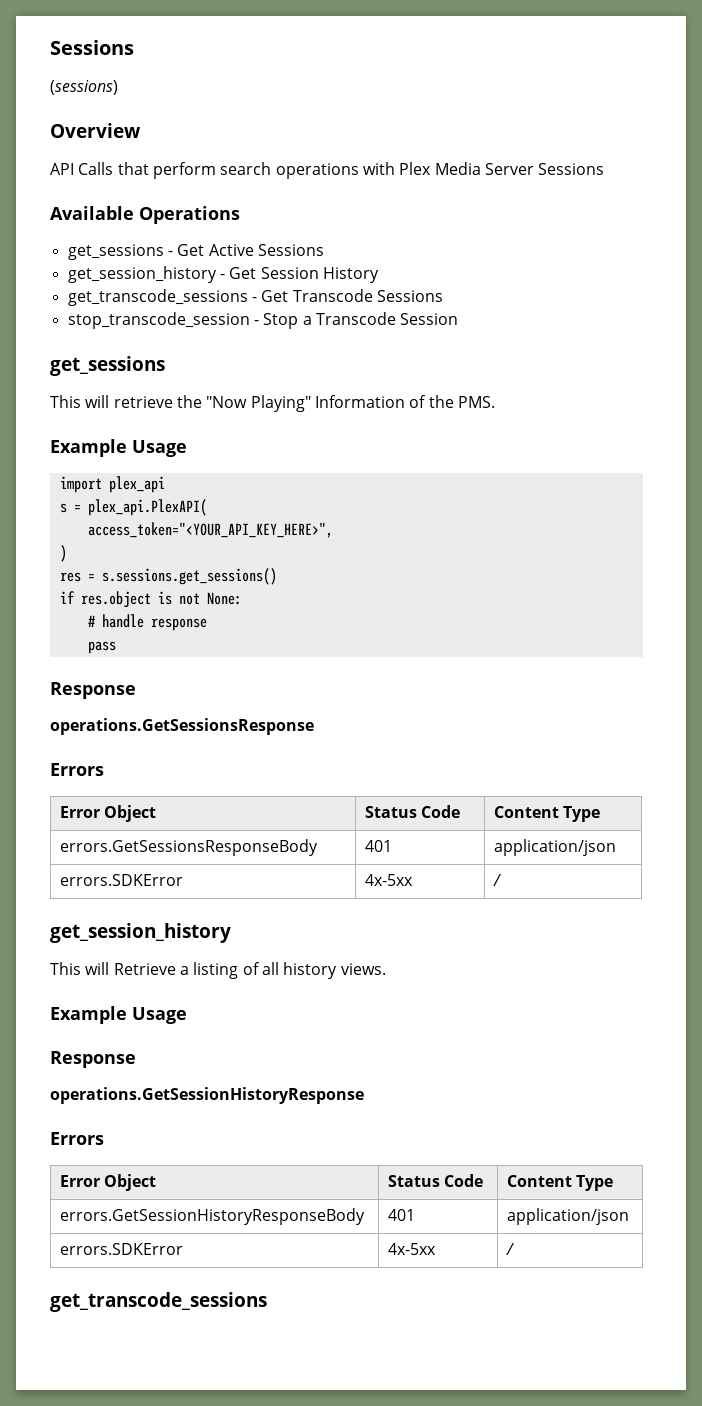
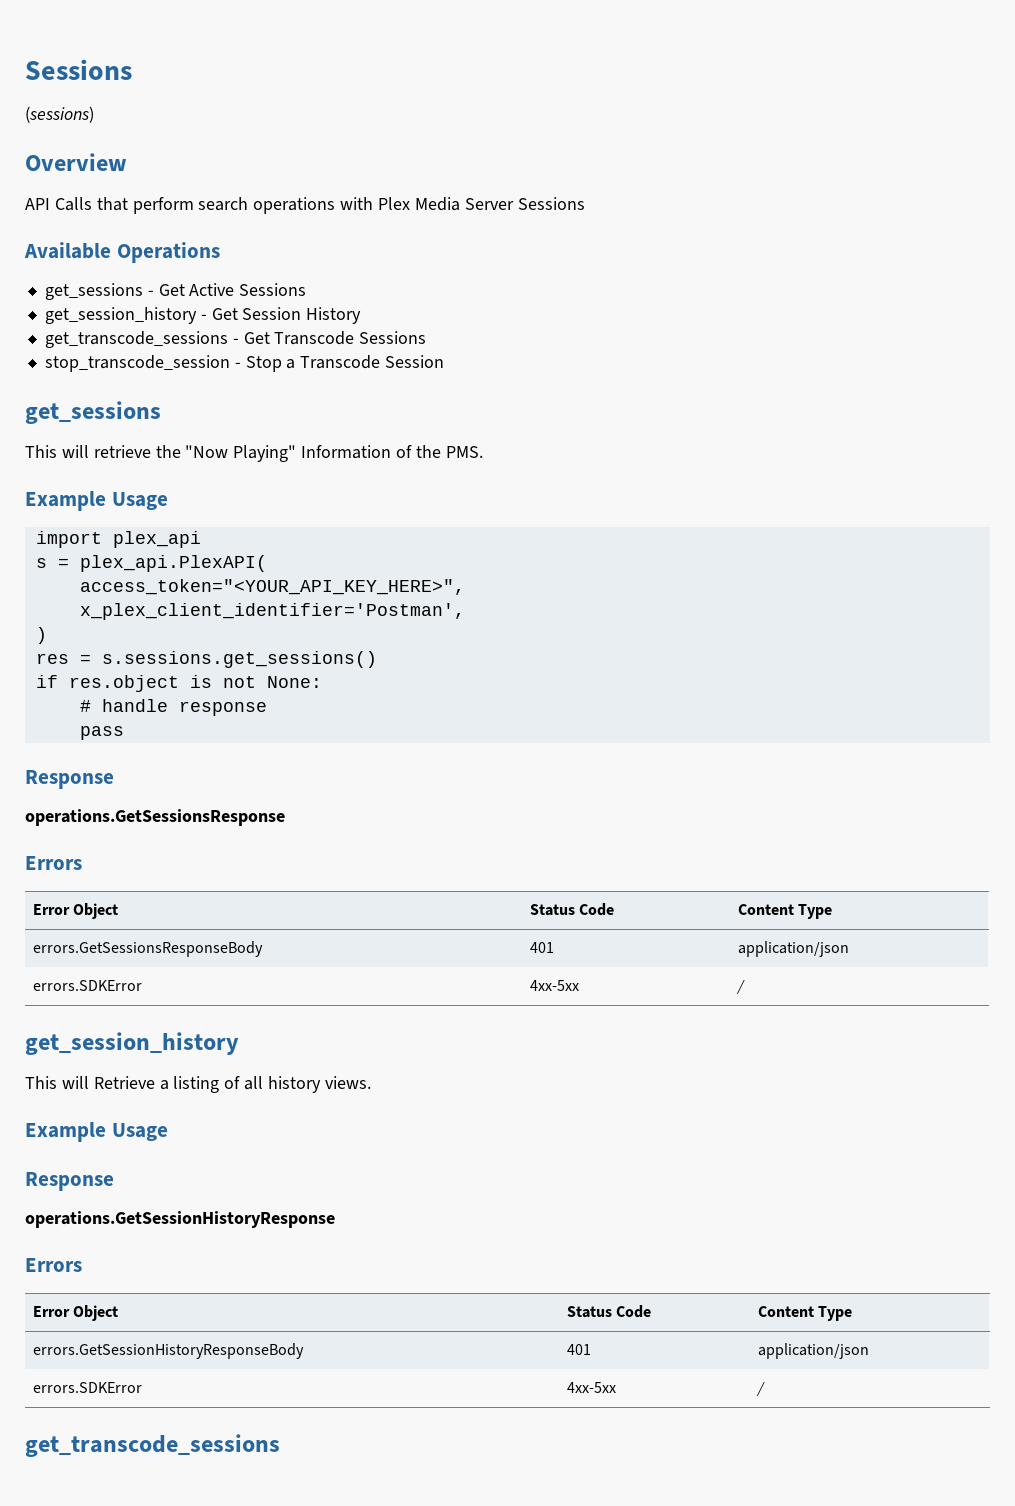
(333, 530) none -> [79,603,465,620] // x_plex_client_identifier='Postman',
[364,874,413,886] 4x-5xx -> [530,980,580,991] 4xx-5xx
[387,1243,436,1255] 4x-5xx -> [567,1382,617,1393] 4xx-5xx

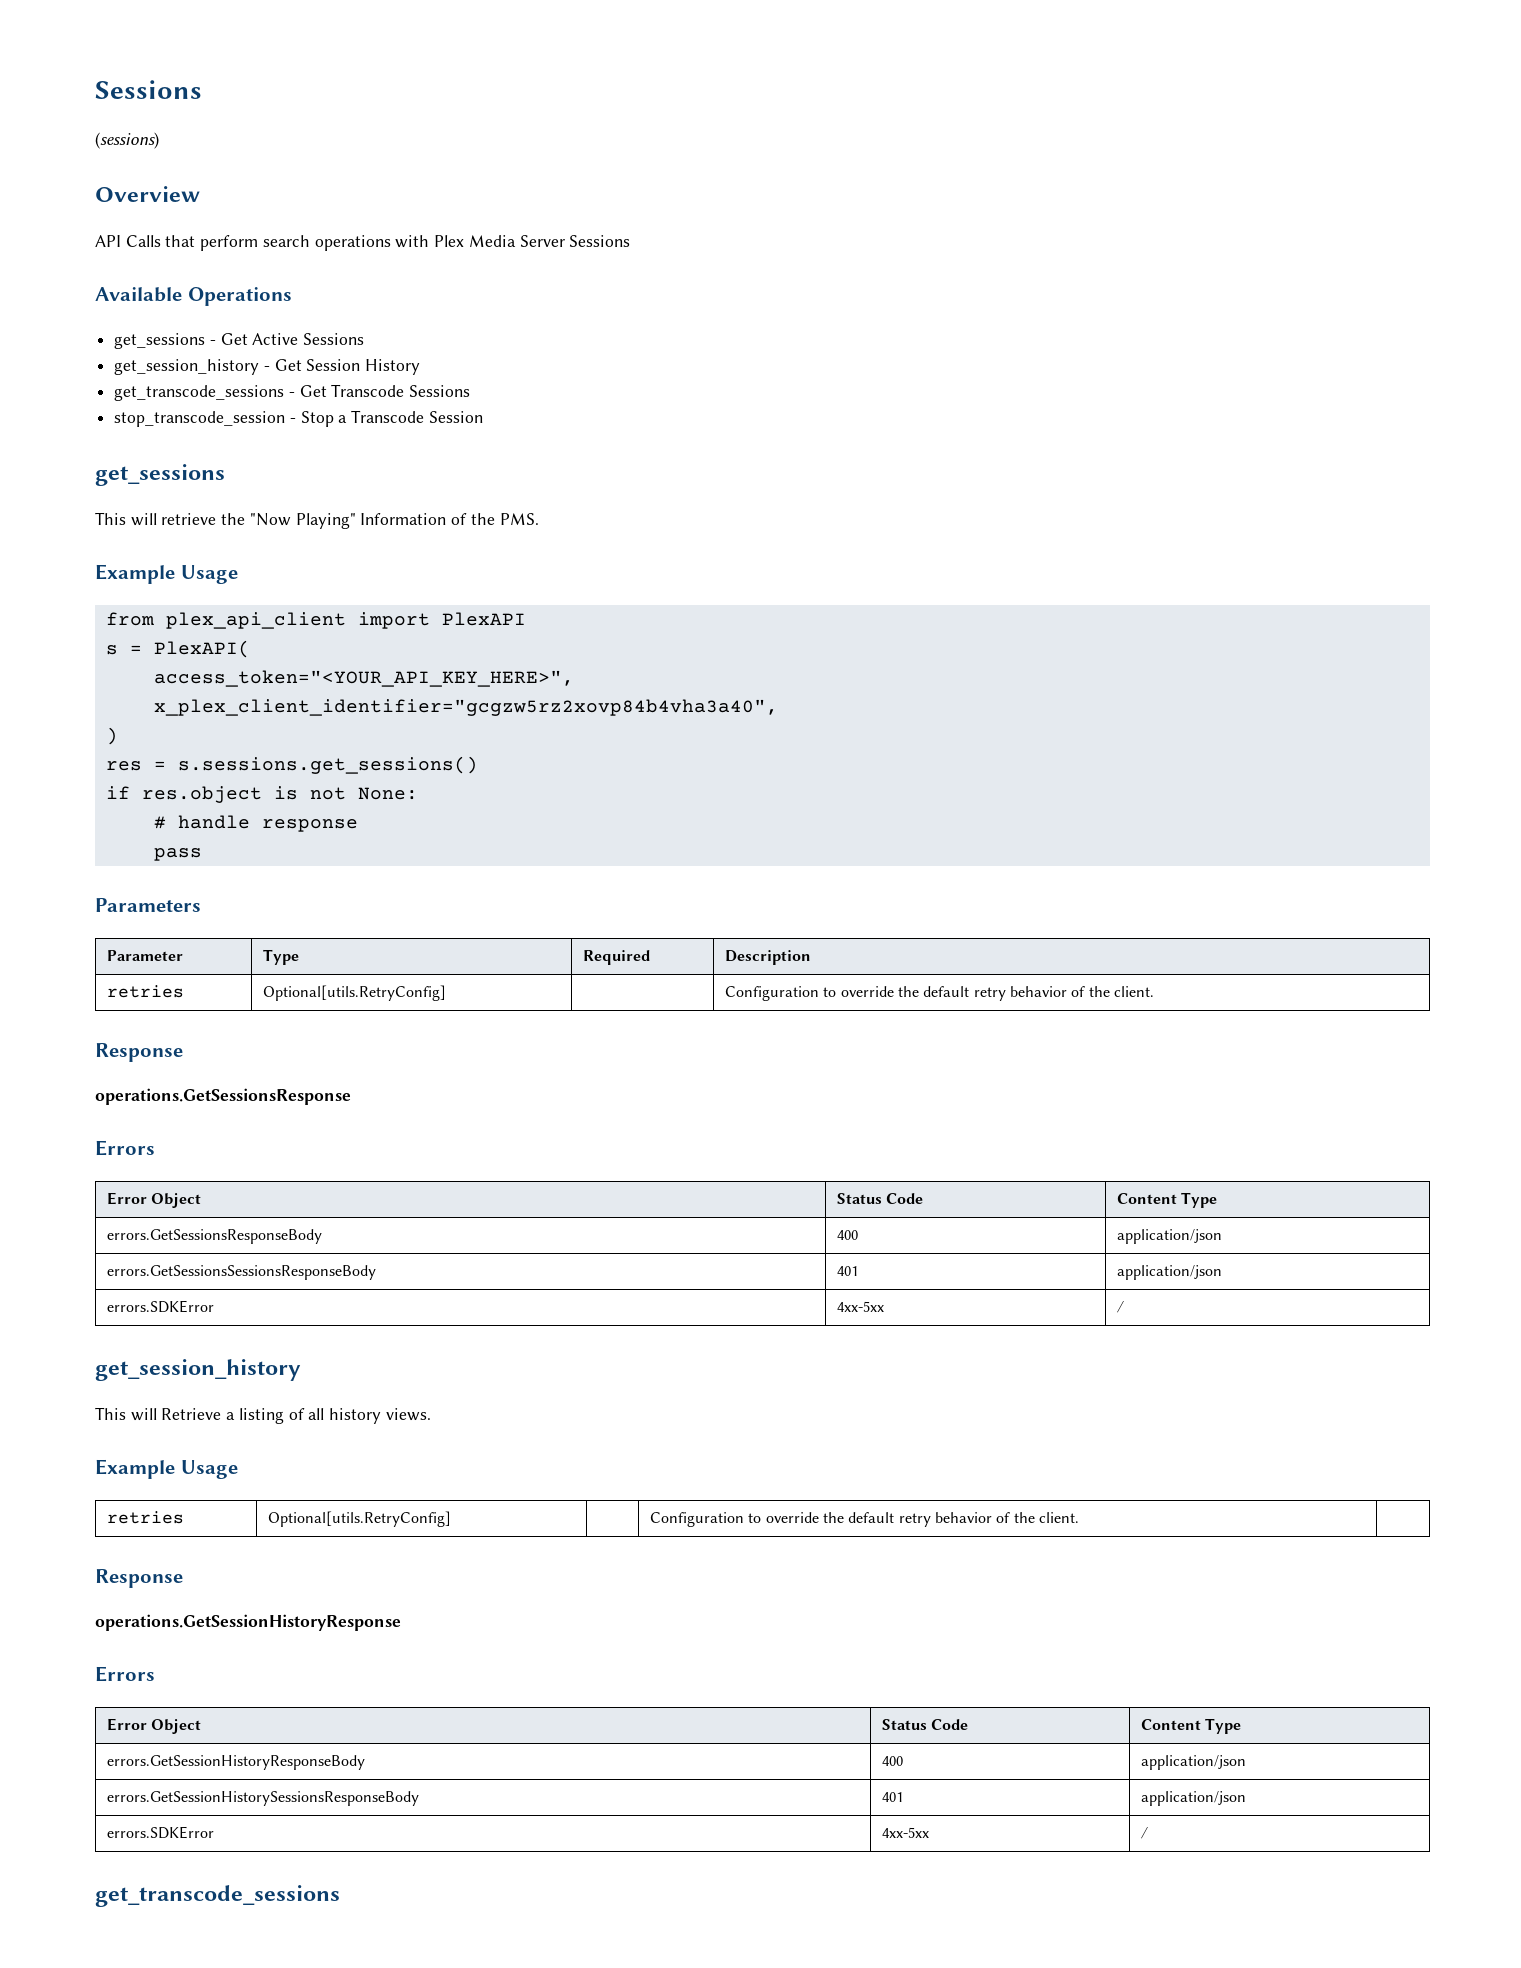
[35,531,201,548] import plex_api -> [105,612,526,629] from plex_api_client import PlexAPI
[79,555,267,572] plex_api.PlexAPI( -> [153,640,250,658] PlexAPI(
[79,603,465,620] x_plex_client_identifier='Postman', -> [153,699,778,716] x_plex_client_identifier="gcgzw5rz2xovp84b4vha3a40",
(124, 733) none -> [95,898,201,912] [107,950,184,961] [263,949,300,965] [583,950,651,965] [725,950,812,965] [107,985,185,998] [263,985,447,1001] [725,986,1154,1001] // Parameters // Parameter | Type | Required | Description // retries | Optional[utils.RetryConfig] | | Configuration to override the default retry behavior of the client.
(264, 949) none -> [837,1230,859,1240] [1117,1229,1223,1244] [107,1265,377,1280] | 400 | application/json // errors.GetSessionsSessionsResponseBody
(168, 1132) none -> [107,1511,185,1524] [268,1511,452,1527] [650,1512,1079,1527] // retries | Optional[utils.RetryConfig] | | Configuration to override the default retry behavior of the client. |
(305, 1351) none -> [882,1756,904,1766] [1141,1755,1247,1770] [107,1791,420,1806] | 400 | application/json // errors.GetSessionHistorySessionsResponseBody

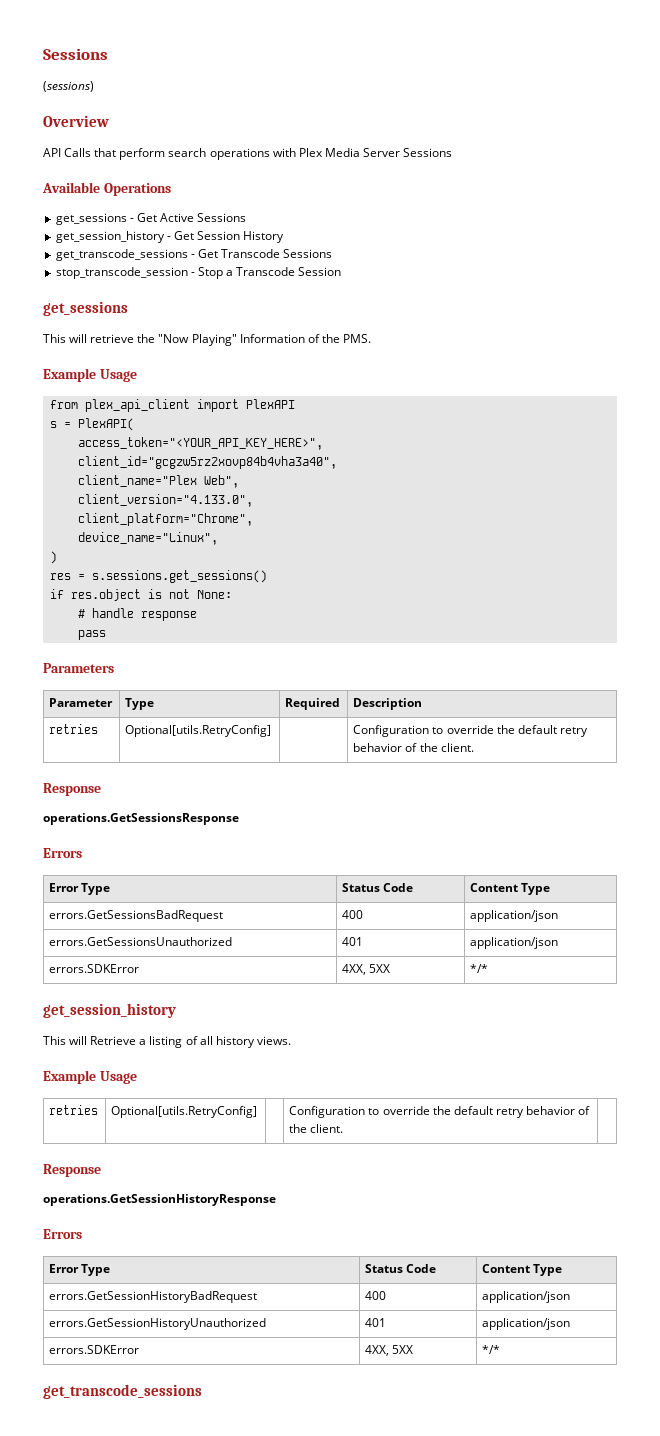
[153,699,778,716] x_plex_client_identifier="gcgzw5rz2xovp84b4vha3a40", -> [77,456,337,469] [77,475,239,488] [77,494,253,507] [77,513,253,526] [77,532,218,545] client_id="gcgzw5rz2xovp84b4vha3a40", // client_name="Plex Web", // client_version="4.133.0", // client_platform="Chrome", // device_name="Linux",
[151,1193,202,1208] [837,1193,924,1204] [1117,1192,1218,1208] [107,1229,323,1244] [837,1230,859,1240] [1117,1229,1223,1244] [107,1265,377,1280] [837,1266,859,1276] [1117,1265,1223,1280] [107,1300,215,1313] [837,1301,885,1312] [1117,1301,1125,1313] Object | Status Code | Content Type // errors.GetSessionsResponseBody | 400 | application/json // errors.GetSessionsSessionsResponseBody | 401 | application/json // errors.SDKError | 4xx-5xx | / -> [81,883,111,895] [342,883,414,892] [470,883,551,895] [49,910,224,922] [342,910,364,919] [470,910,559,922] [49,937,233,946] [342,937,364,946] [470,937,559,949] [49,964,140,973] [342,964,391,975] [470,964,489,973] Type | Status Code | Content Type // errors.GetSessionsBadRequest | 400 | application/json // errors.GetSessionsUnauthorized | 401 | application/json // errors.SDKError | 4XX, 5XX | */*
[151,1719,202,1734] [882,1719,969,1730] [1141,1718,1242,1734] [107,1755,366,1770] [882,1756,904,1766] [1141,1755,1247,1770] [107,1791,420,1806] [882,1792,904,1802] [1141,1791,1247,1806] [107,1826,215,1839] [882,1827,930,1838] [1141,1827,1149,1839] Object | Status Code | Content Type // errors.GetSessionHistoryResponseBody | 400 | application/json // errors.GetSessionHistorySessionsResponseBody | 401 | application/json // errors.SDKError | 4xx-5xx | / -> [81,1264,111,1276] [365,1264,437,1273] [482,1264,563,1276] [49,1291,258,1303] [365,1291,387,1300] [482,1291,571,1303] [49,1318,267,1330] [365,1318,387,1327] [482,1318,571,1330] [49,1345,140,1354] [365,1345,414,1356] [482,1345,501,1354] Type | Status Code | Content Type // errors.GetSessionHistoryBadRequest | 400 | application/json // errors.GetSessionHistoryUnauthorized | 401 | application/json // errors.SDKError | 4XX, 5XX | */*

